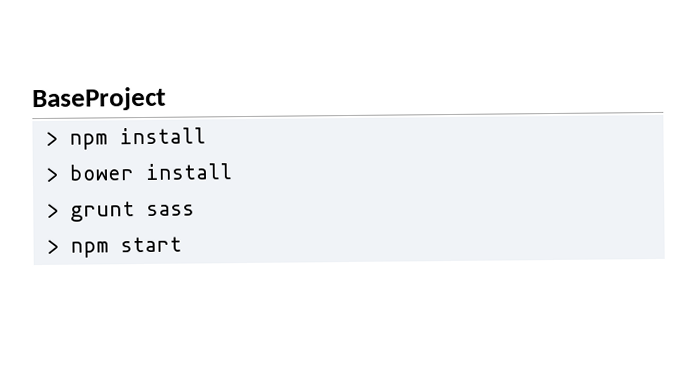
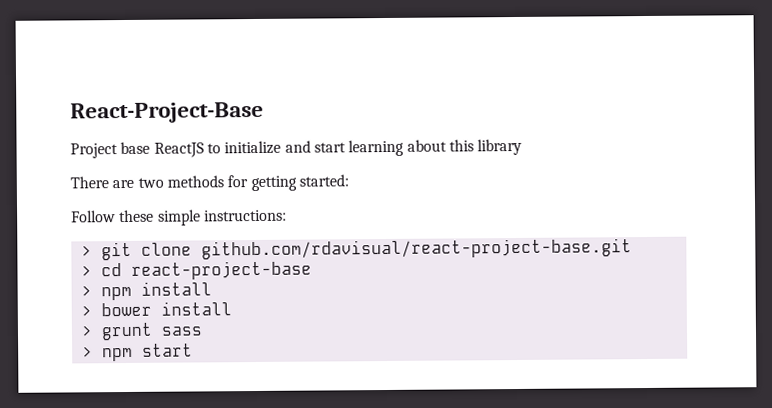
[32,86,166,112] BaseProject -> [70,101,264,124] [70,138,523,159] [70,174,349,192] [71,209,287,226] [80,238,632,261] [80,260,312,280] React-Project-Base // Project base ReactJS to initialize and start learning about this library // There are two methods for getting started: // Follow these simple instructions: // > git clone github.com/rdavisual/react-project-base.git // > cd react-project-base

